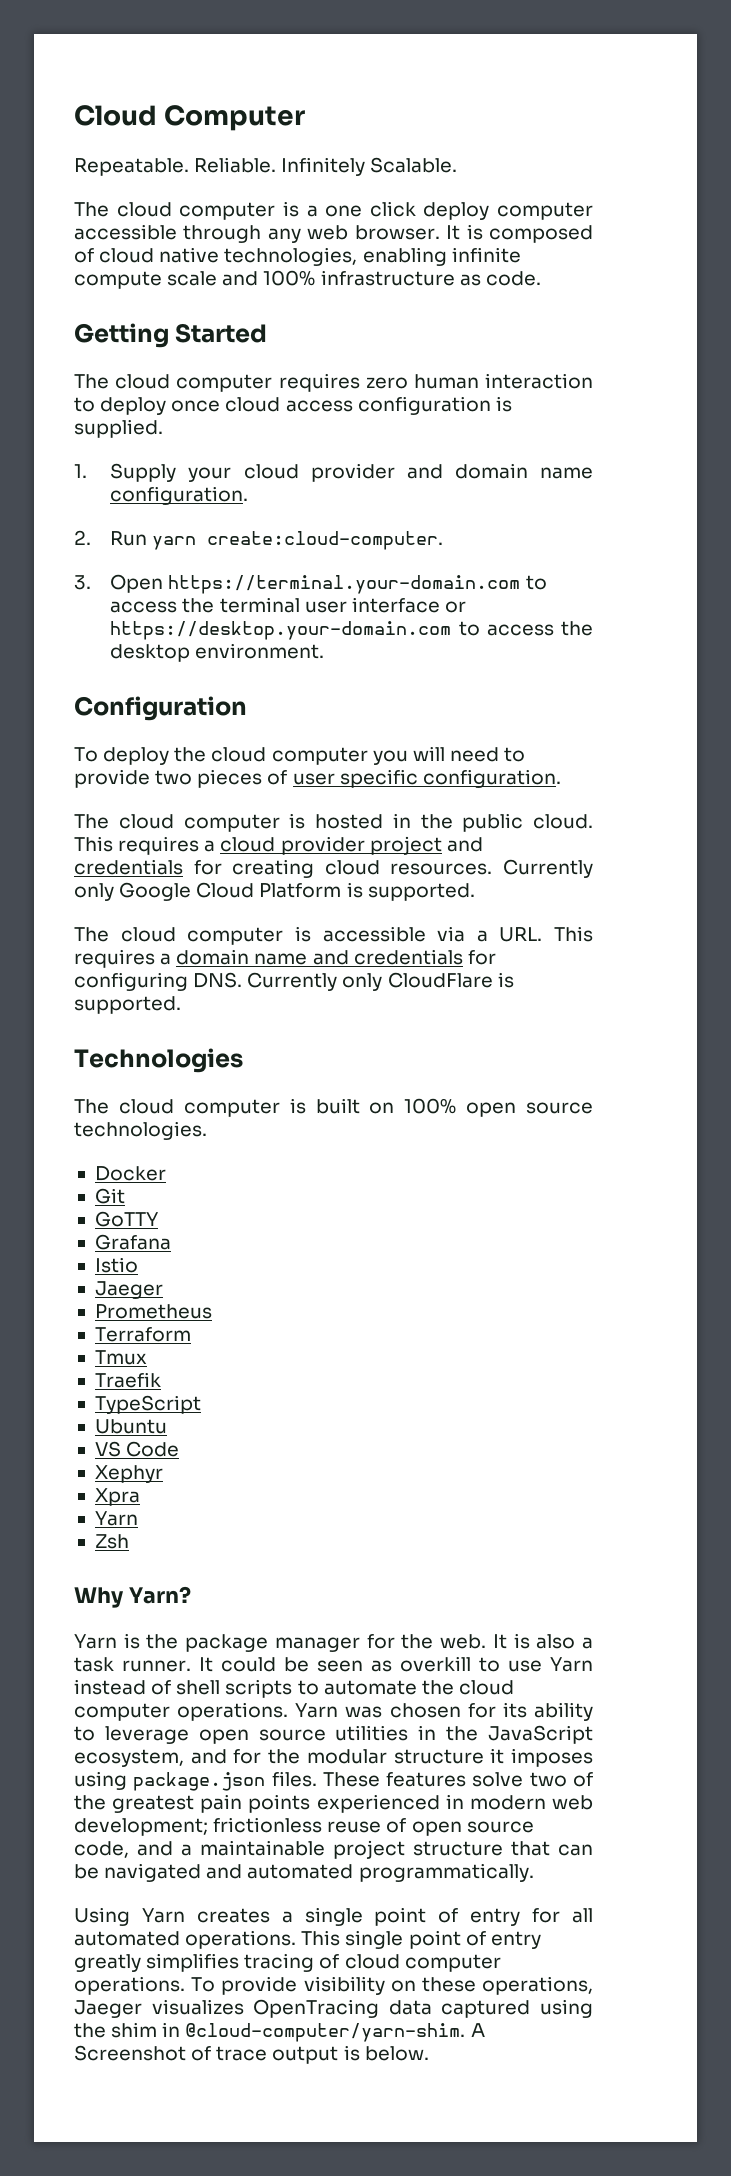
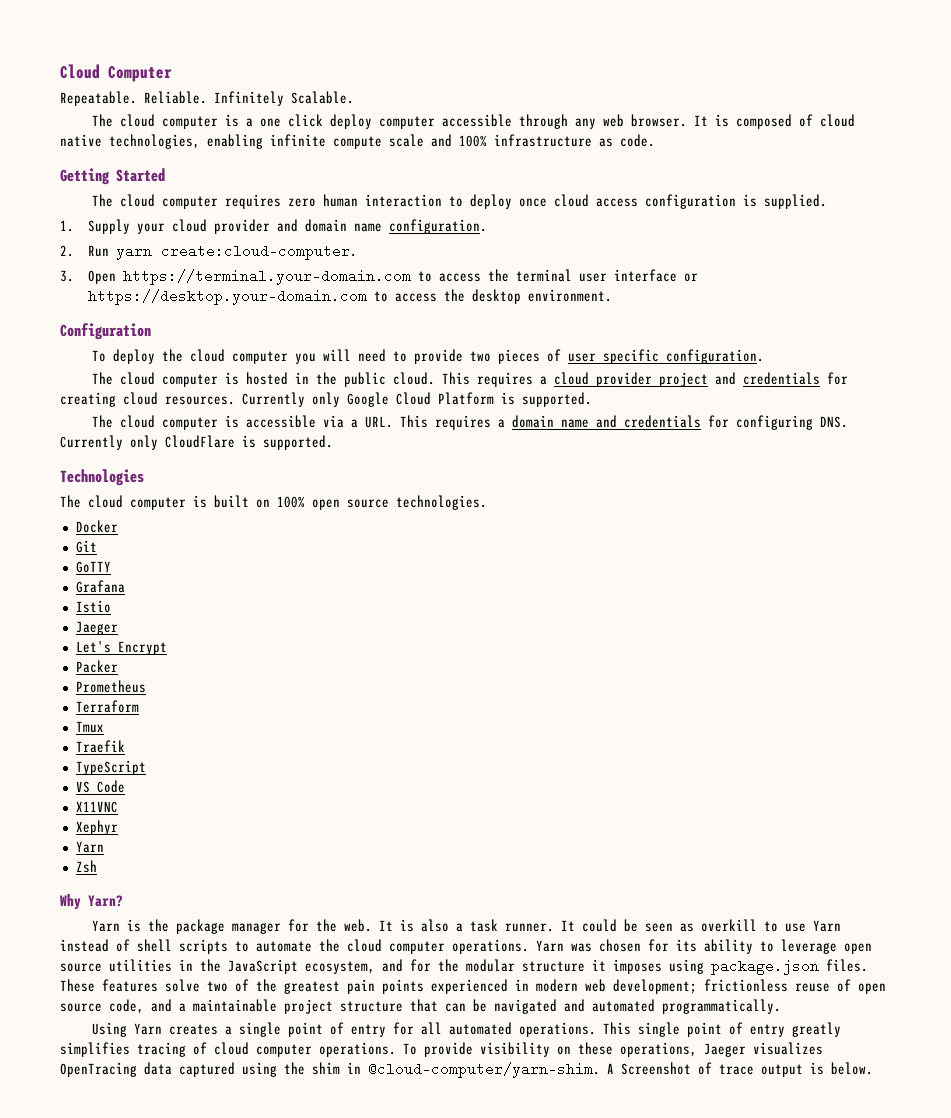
(163, 1290) none -> [75,641,167,655] [75,660,118,673] // Let's Encrypt // Packer
[94,1419,167,1434] // Ubuntu -> (146, 767) none
(180, 1449) none -> [75,801,118,813] // X11VNC
[94,1488,140,1506] // Xpra -> (118, 827) none

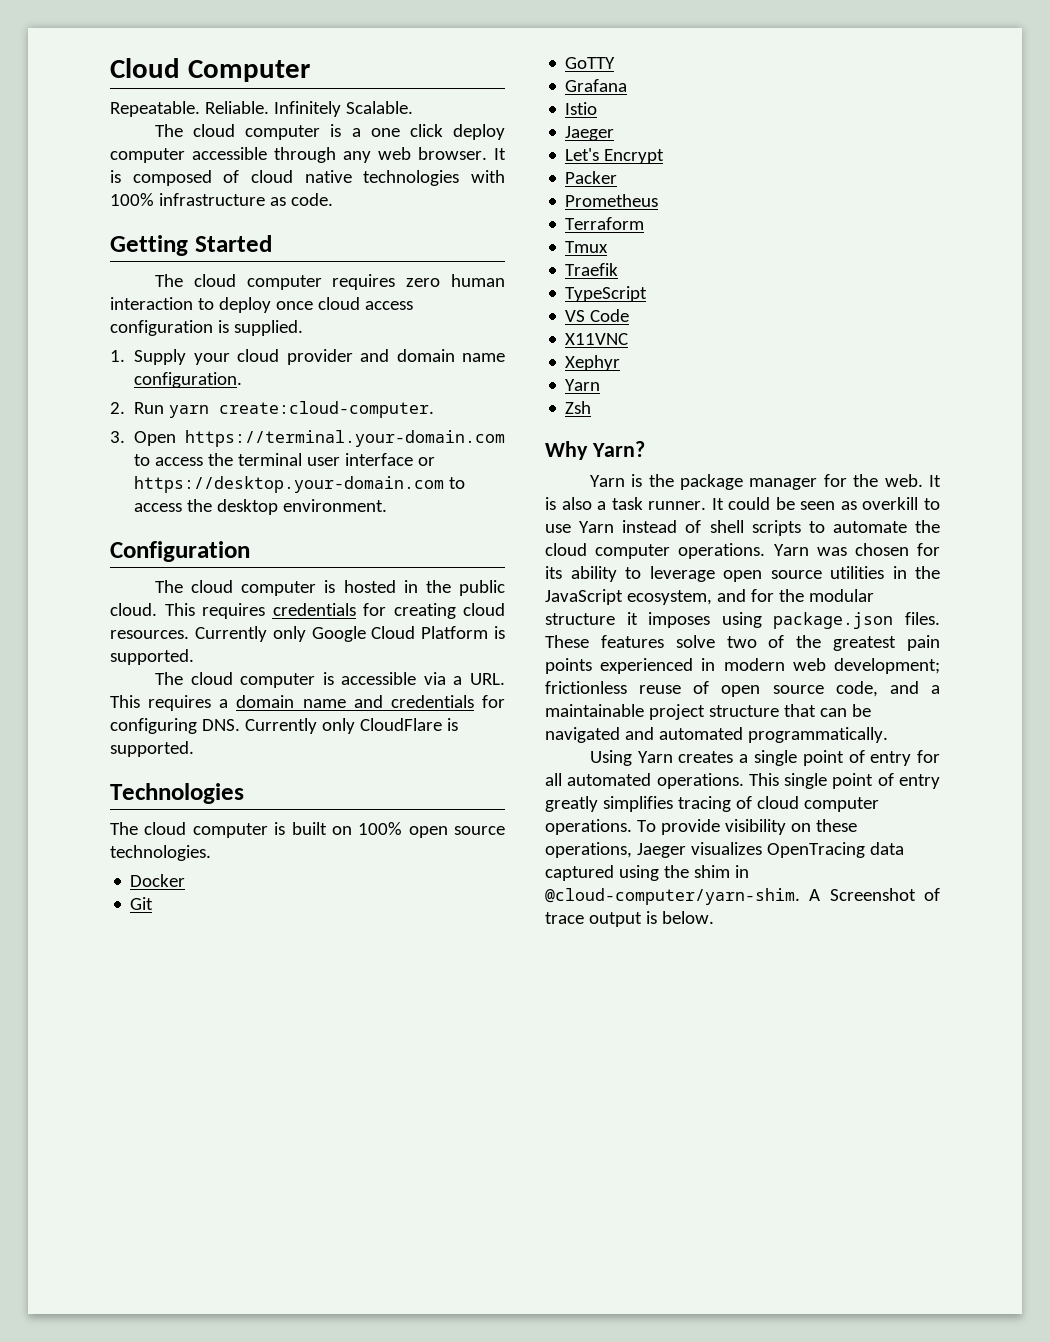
[109,134,452,149] technologies, enabling infinite compute scale and -> [363,170,505,186] technologies with
[92,349,765,364] // To deploy the cloud computer you will need to provide two pieces of user specific configuration. -> (250, 551) none
[540,372,737,387] a cloud provider project and -> (265, 611) none

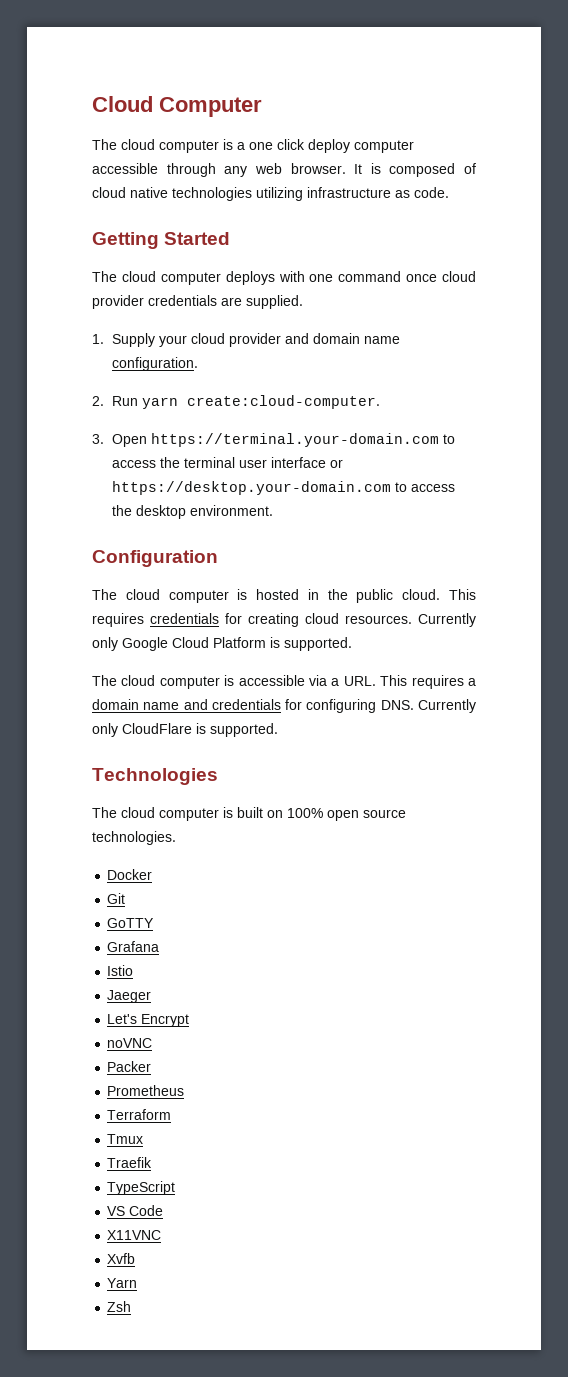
[110,101,413,117] // Repeatable. Reliable. Infinitely Scalable. -> (262, 107) none
[470,170,505,183] [110,193,154,206] with 100% -> [256,187,303,201] utilizing
[332,274,505,290] [110,297,413,313] [110,320,229,336] requires zero human interaction to deploy once cloud access configuration is -> [225,271,476,285] [92,295,242,309] deploys with one command once cloud provider credentials are
(665, 156) none -> [107,1038,153,1048] // noVNC
[565,355,621,371] Xephyr -> [107,1253,136,1264] Xvfb
[545,441,645,460] [589,474,941,490] [545,497,940,510] [545,520,940,536] [545,543,940,559] [545,566,940,582] [545,589,874,605] [545,612,940,629] [545,635,940,651] [545,658,940,674] [545,681,940,697] [545,704,871,720] [545,727,888,743] [589,750,940,766] [545,773,940,789] [545,796,879,812] [545,819,857,835] [545,842,904,858] [545,865,749,881] [545,888,940,905] [545,911,714,927] // Why Yarn? // Yarn is the package manager for the web. It is also a task runner. It could be seen as overkill to use Yarn instead of shell scripts to automate the cloud computer operations. Yarn was chosen for its ability to leverage open source utilities in the JavaScript ecosystem, and for the modular structure it imposes using package.json files. These features solve two of the greatest pain points experienced in modern web development; frictionless reuse of open source code, and a maintainable project structure that can be navigated and automated programmatically. // Using Yarn creates a single point of entry for all automated operations. This single point of entry greatly simplifies tracing of cloud computer operations. To provide visibility on these operations, Jaeger visualizes OpenTracing data captured using the shim in @cloud-computer/yarn-shim. A Screenshot of trace output is below. -> (132, 1306) none

